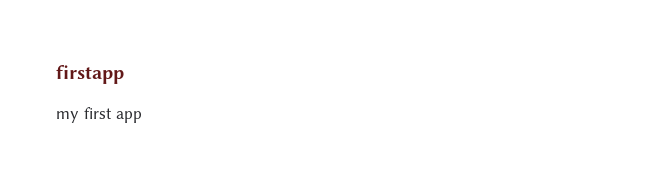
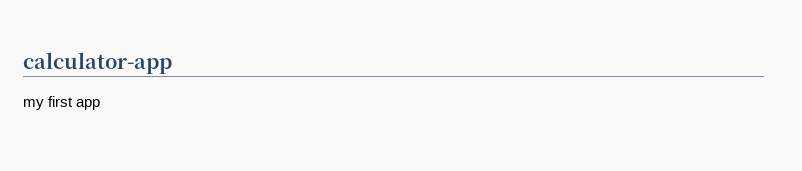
[56,65,124,84] firstapp -> [23,52,172,74] calculator-app

